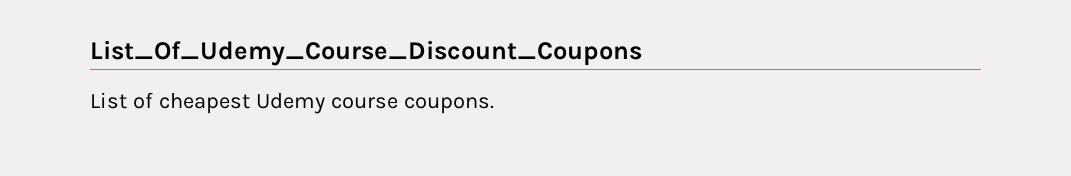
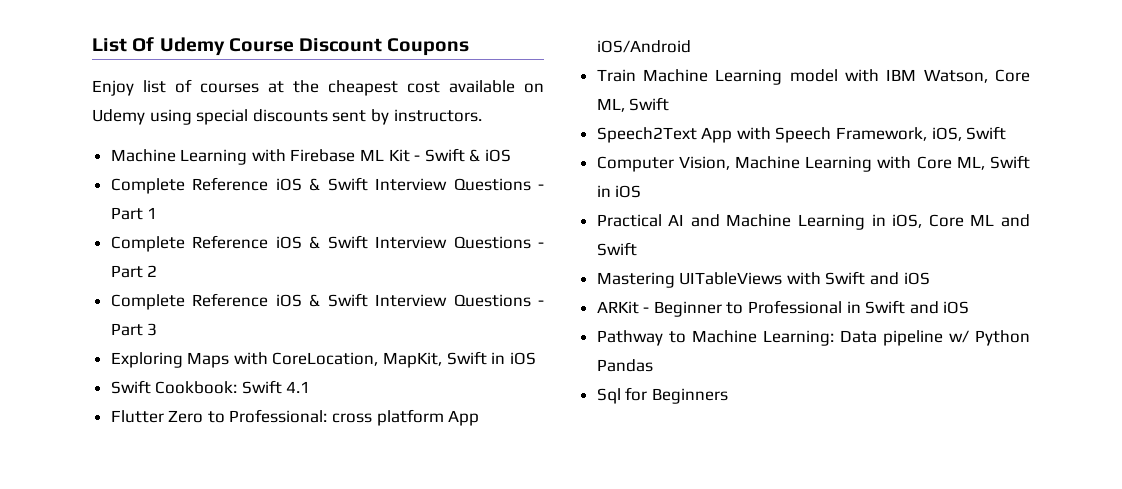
[90,40,642,66] [90,92,494,114] List_Of_Udemy_Course_Discount_Coupons // List of cheapest Udemy course coupons. -> [92,37,470,56] [92,79,544,96] [92,109,482,125] [110,148,512,165] [110,177,544,194] [110,207,158,220] [110,235,544,252] [110,265,158,278] [110,293,544,310] [110,323,158,336] [110,351,536,368] [110,380,311,394] [110,409,480,426] [596,40,691,53] [596,69,1030,85] [596,97,670,112] [596,126,1007,143] [596,155,1030,172] [596,185,642,198] [596,214,1030,230] [596,242,637,256] [596,271,930,288] [596,300,970,317] [596,330,1030,346] [596,359,653,372] [596,387,728,404] List Of Udemy Course Discount Coupons // Enjoy list of courses at the cheapest cost available on Udemy using special discounts sent by instructors. // Machine Learning with Firebase ML Kit - Swift & iOS // Complete Reference iOS & Swift Interview Questions - Part 1 // Complete Reference iOS & Swift Interview Questions - Part 2 // Complete Reference iOS & Swift Interview Questions - Part 3 // Exploring Maps with CoreLocation, MapKit, Swift in iOS // Swift Cookbook: Swift 4.1 // Flutter Zero to Professional: cross platform App iOS/Android // Train Machine Learning model with IBM Watson, Core ML, Swift // Speech2Text App with Speech Framework, iOS, Swift // Computer Vision, Machine Learning with Core ML, Swift in iOS // Practical AI and Machine Learning in iOS, Core ML and Swift // Mastering UITableViews with Swift and iOS // ARKit - Beginner to Professional in Swift and iOS // Pathway to Machine Learning: Data pipeline w/ Python Pandas // Sql for Beginners

